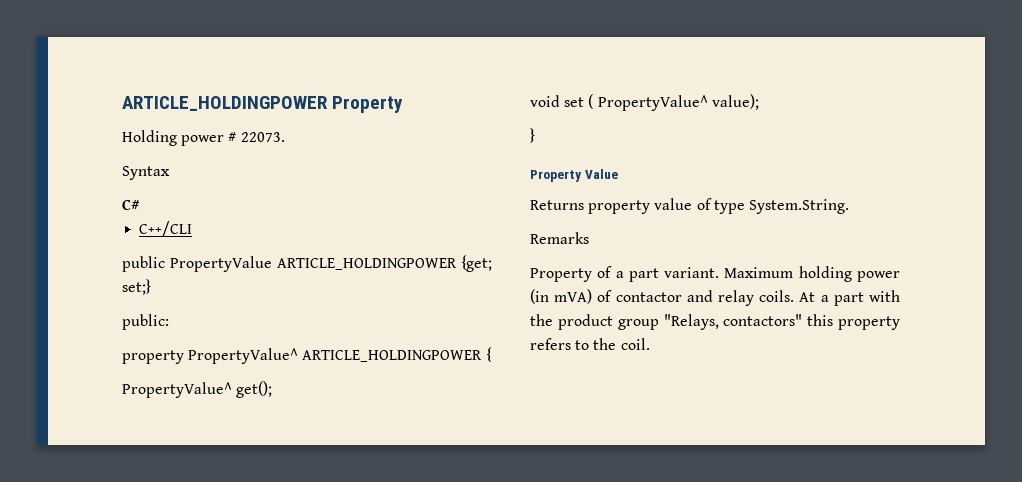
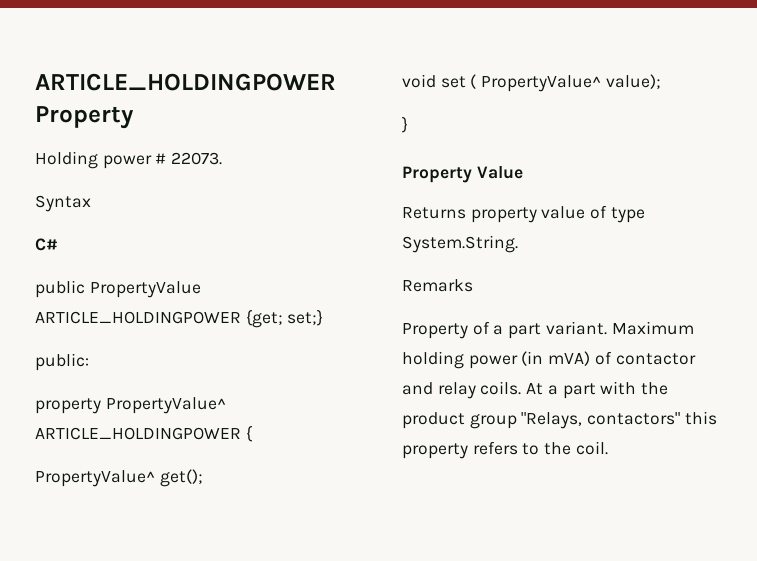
[139,221,193,237] // C++/CLI -> (58, 244) none

